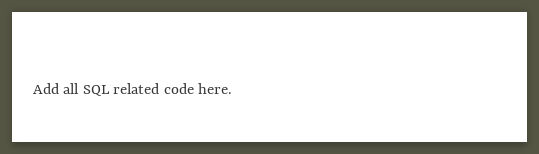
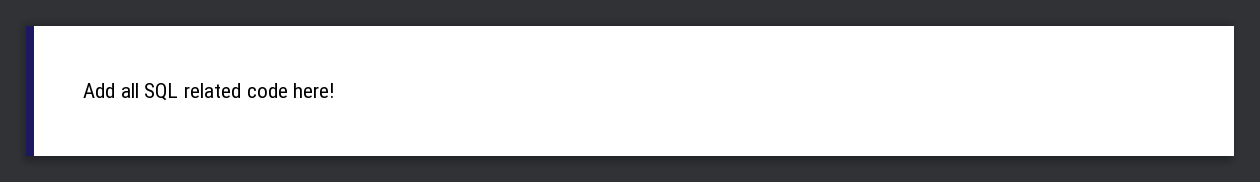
[198,83,233,94] here. -> [293,83,336,98] here!

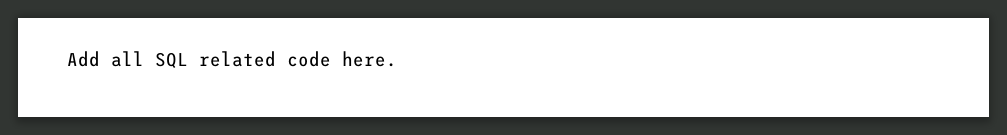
[293,83,336,98] here! -> [342,51,397,67] here.

